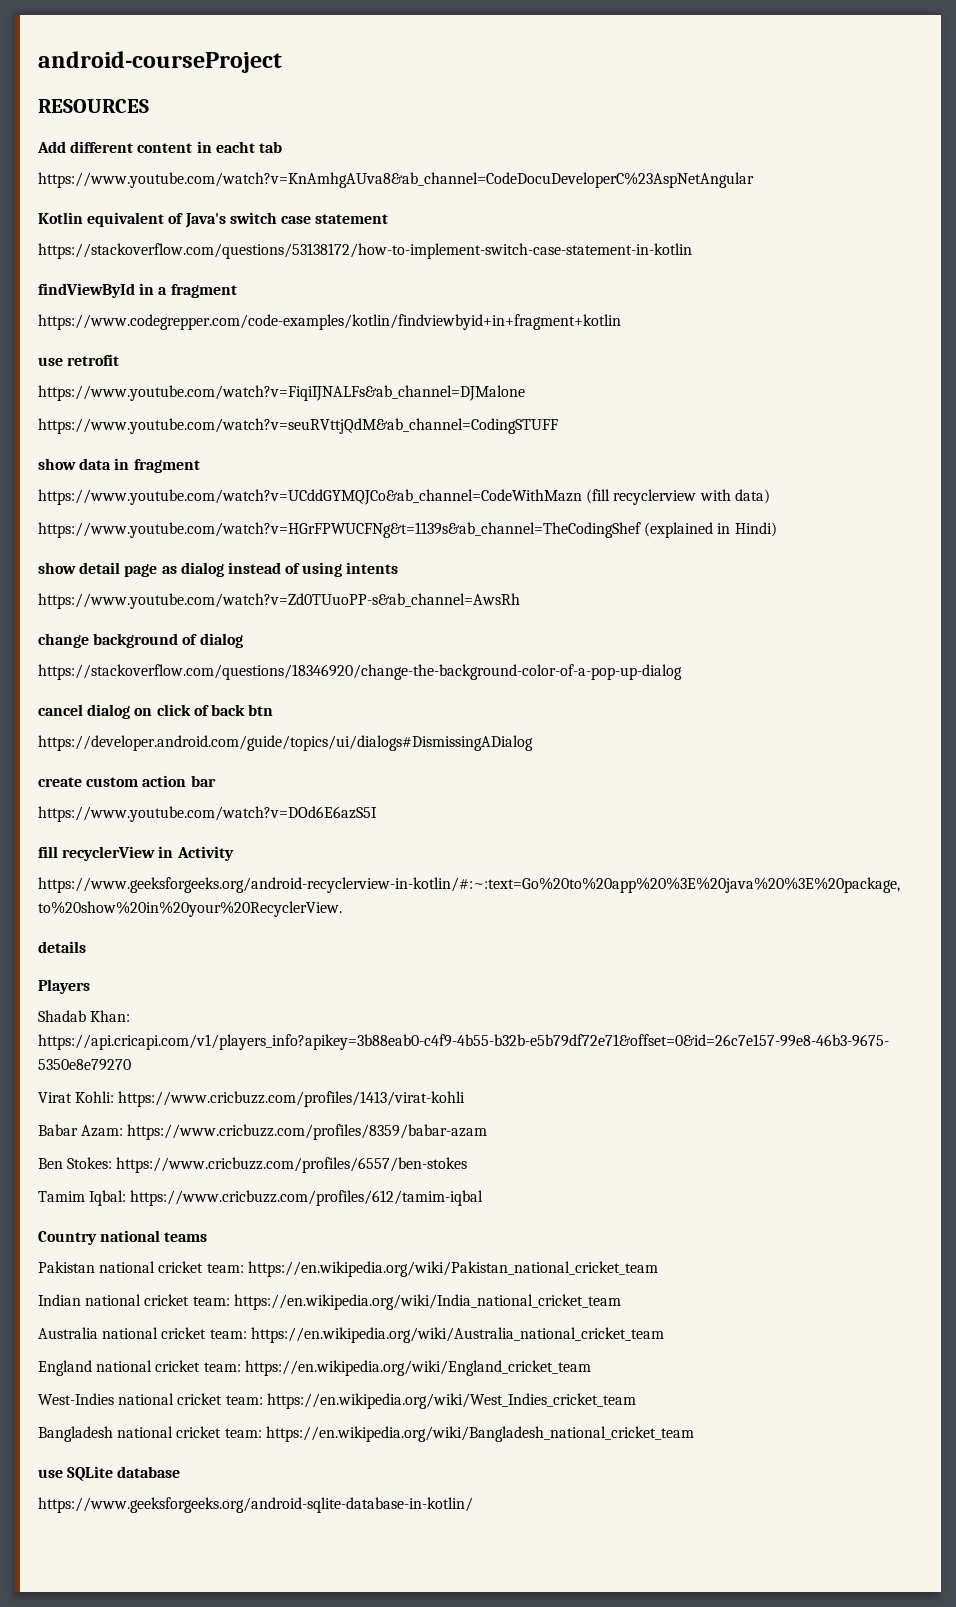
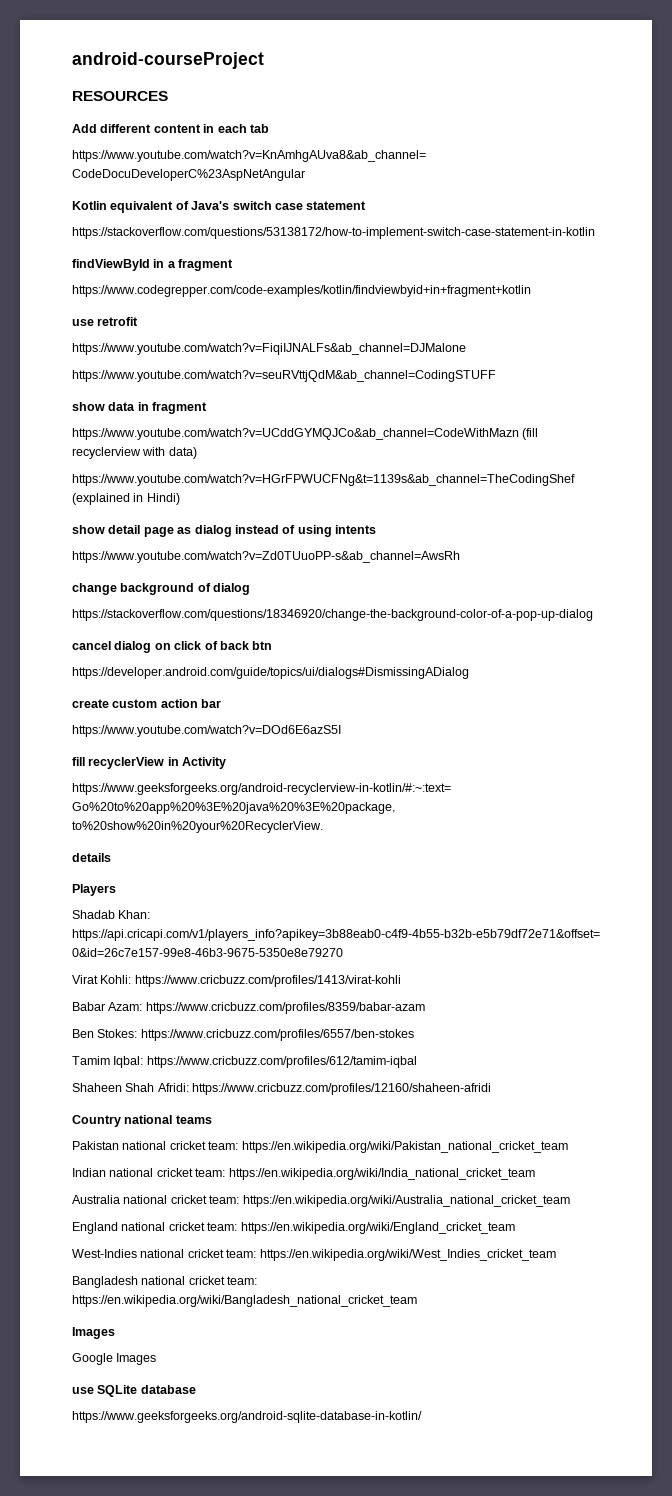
[215,141,255,153] eacht -> [217,124,247,133] each
(484, 1198) none -> [72,1083,492,1095] // Shaheen Shah Afridi: https://www.cricbuzz.com/profiles/12160/shaheen-afridi
(694, 1434) none -> [72,1327,115,1339] [72,1353,157,1365] // Images // Google Images

